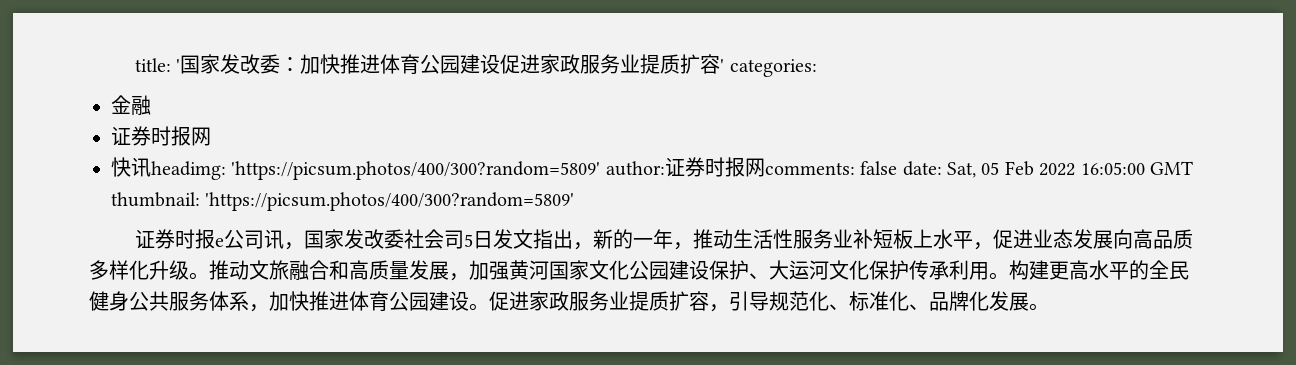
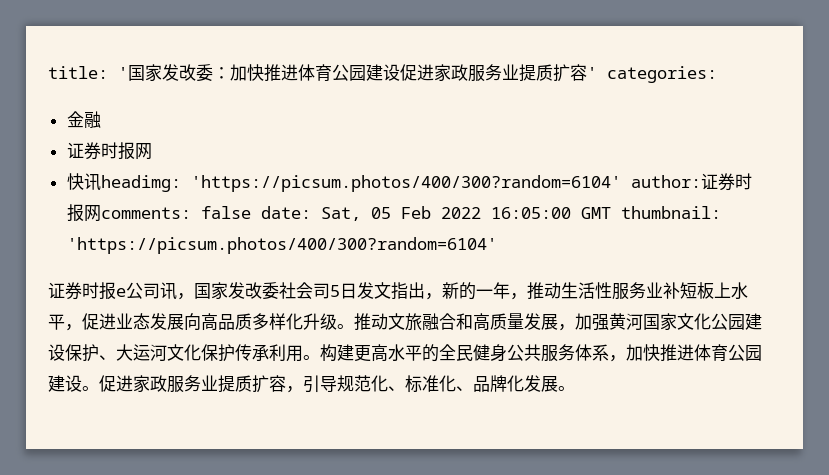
[231,161,601,180] 'https://picsum.photos/400/300?random=5809' -> [190,175,621,192] 'https://picsum.photos/400/300?random=6104'
[205,192,575,211] 'https://picsum.photos/400/300?random=5809' -> [66,237,497,254] 'https://picsum.photos/400/300?random=6104'

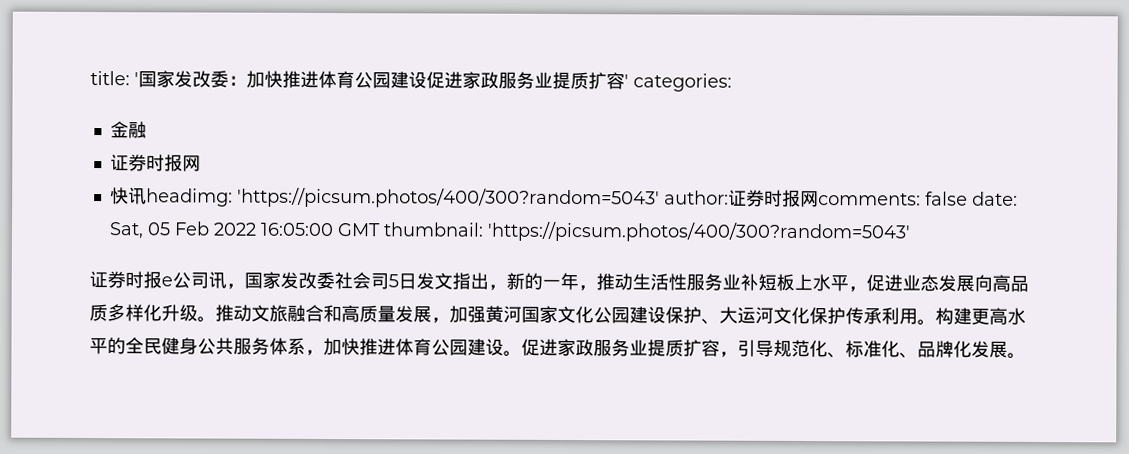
[190,175,621,192] 'https://picsum.photos/400/300?random=6104' -> [236,187,660,209] 'https://picsum.photos/400/300?random=5043'
[66,237,497,254] 'https://picsum.photos/400/300?random=6104' -> [486,221,911,243] 'https://picsum.photos/400/300?random=5043'

